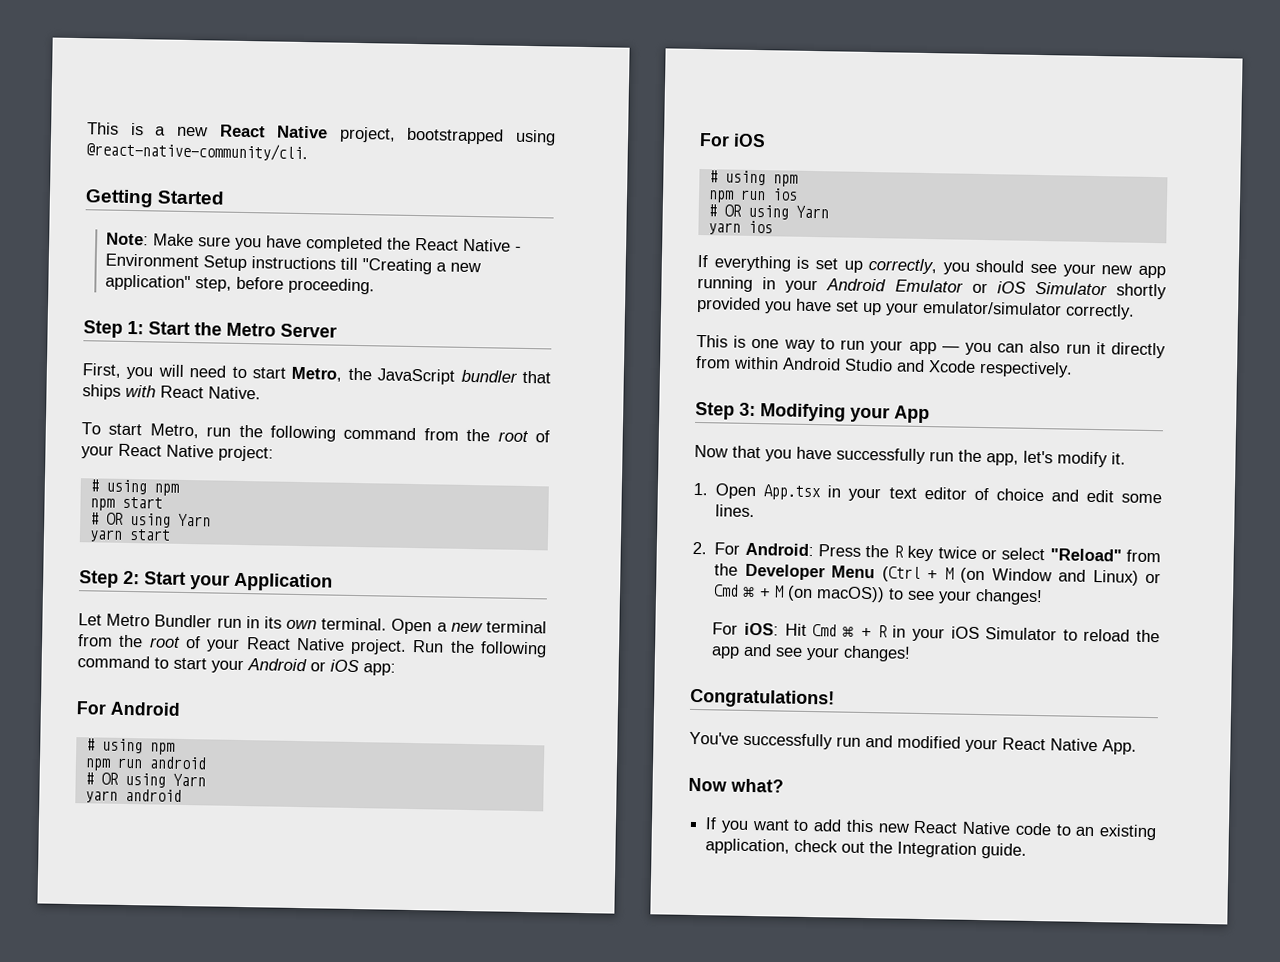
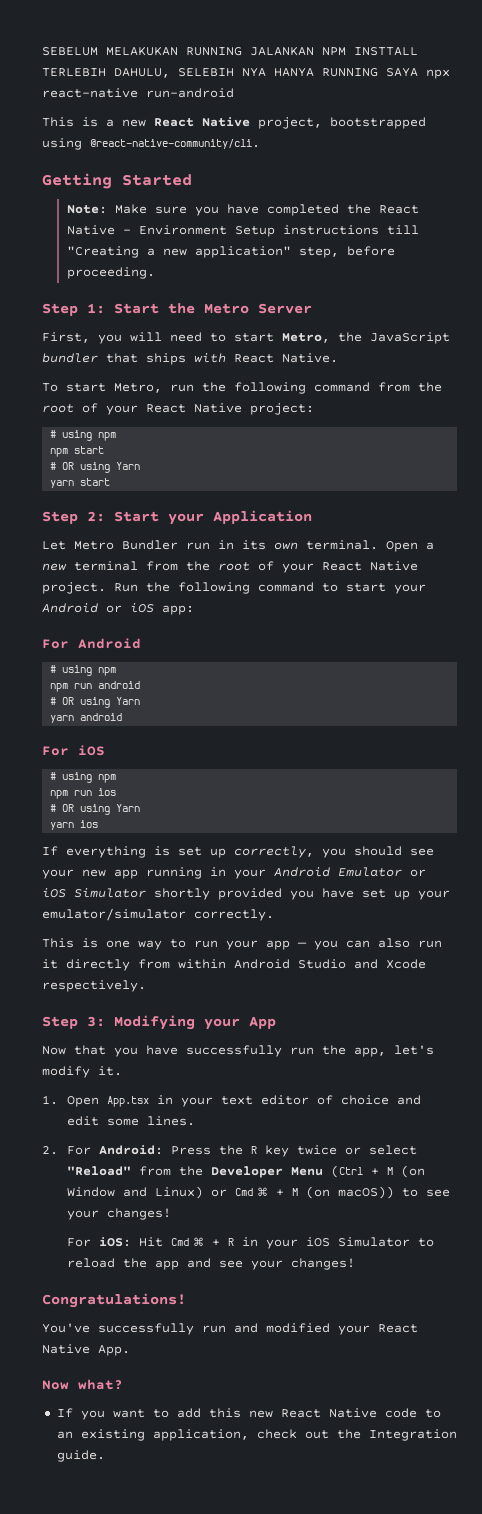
(87, 128) none -> [42,46,418,56] [42,68,450,79] [42,88,234,98] SEBELUM MELAKUKAN RUNNING JALANKAN NPM INSTTALL TERLEBIH DAHULU, SELEBIH NYA HANYA RUNNING SAYA npx react-native run-android //

